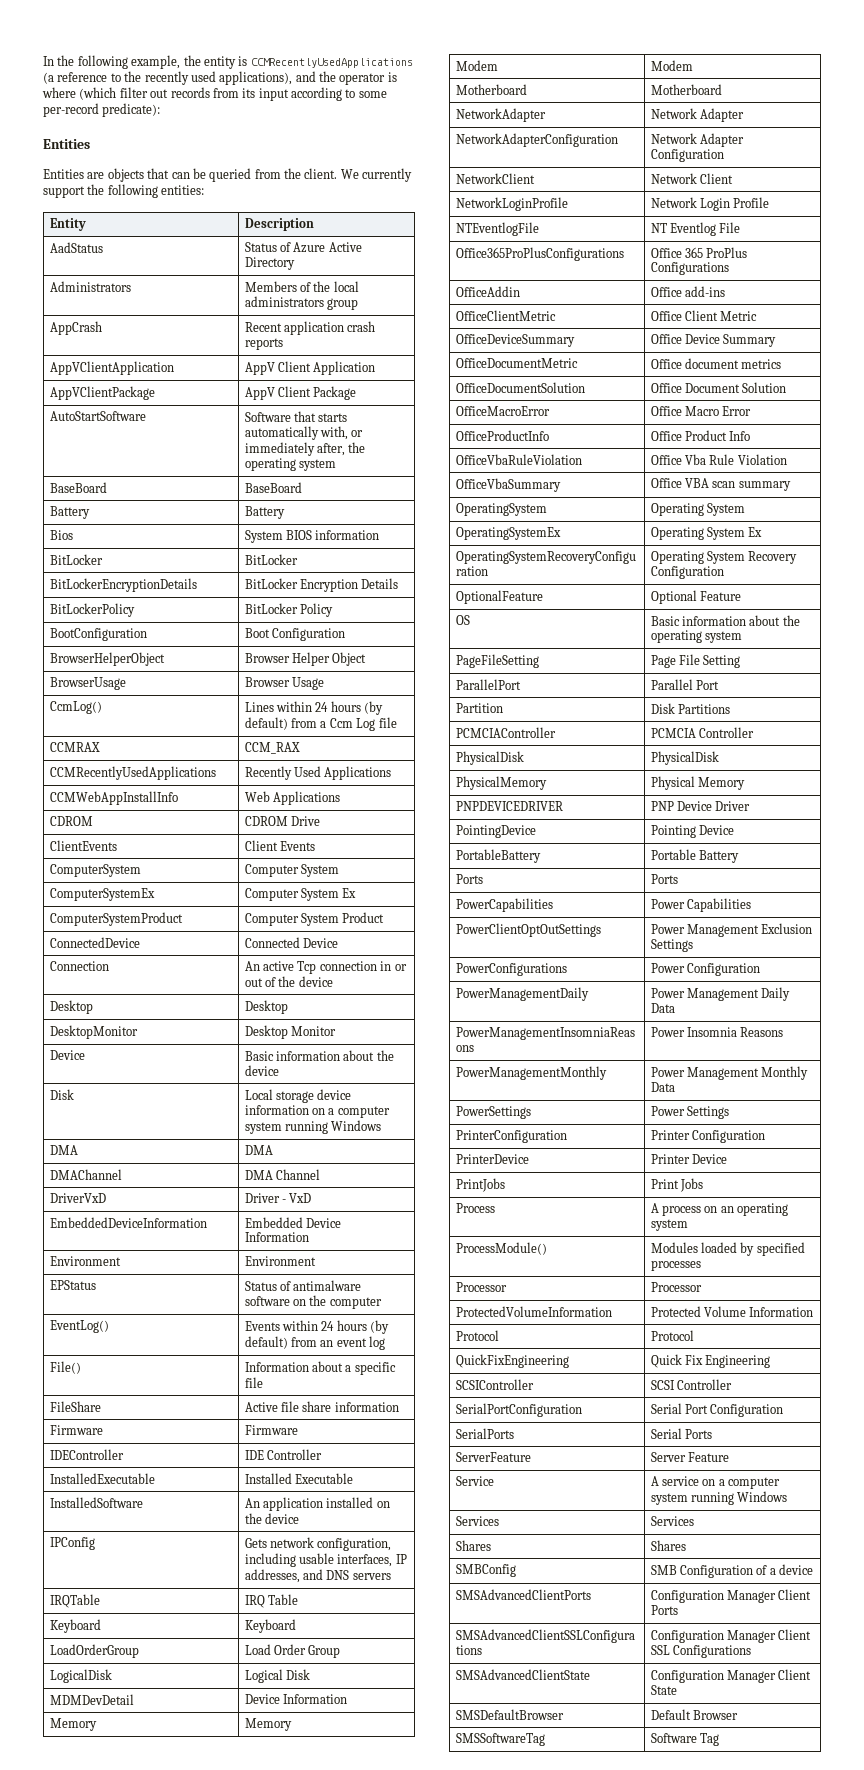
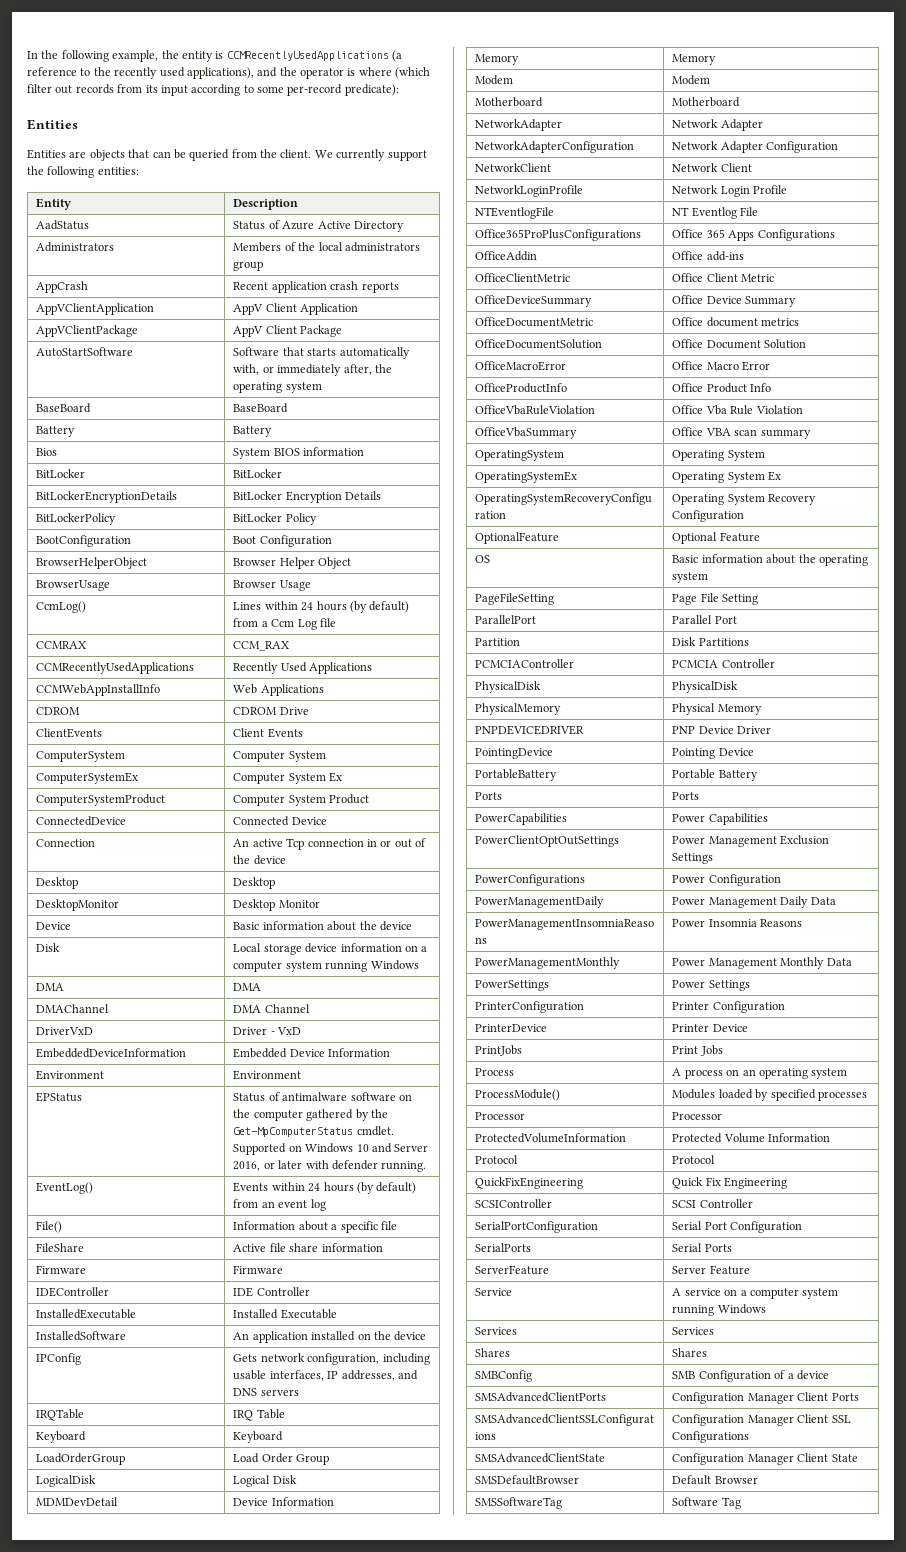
(382, 1303) none -> [306,1109,388,1121] [233,1126,394,1137] [233,1143,429,1155] [233,1160,427,1172] gathered by the Get-MpComputerStatus cmdlet. Supported on Windows 10 and Server 2016, or later with defender running.
[706,247,748,258] ProPlus -> [728,230,755,241] Apps

